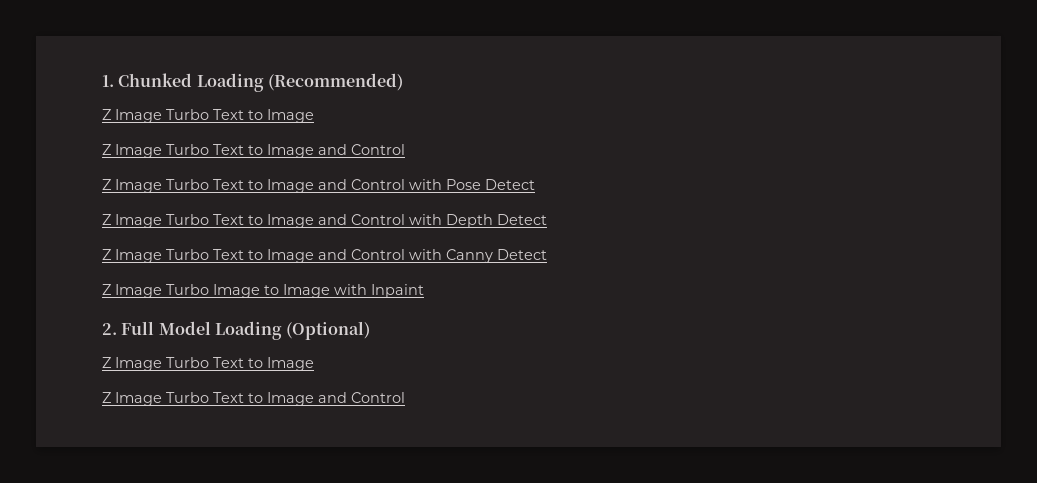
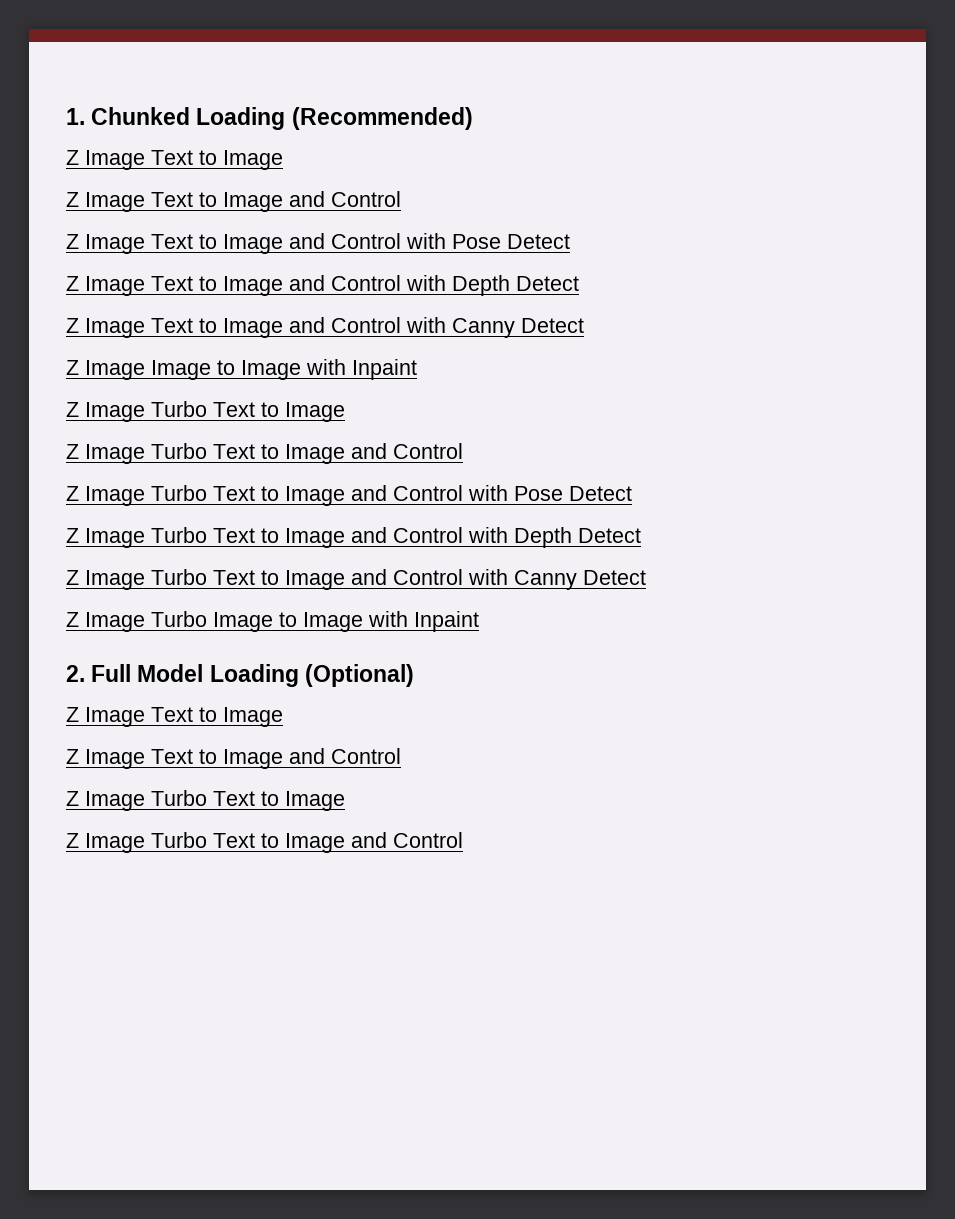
(403, 82) none -> [66,150,283,170] [66,191,401,212] [66,233,570,254] [66,275,579,296] [66,317,584,338] [66,359,417,380] // Z Image Text to Image // Z Image Text to Image and Control // Z Image Text to Image and Control with Pose Detect // Z Image Text to Image and Control with Depth Detect // Z Image Text to Image and Control with Canny Detect // Z Image Image to Image with Inpaint
(371, 330) none -> [66,707,283,727] [66,748,401,769] // Z Image Text to Image // Z Image Text to Image and Control

